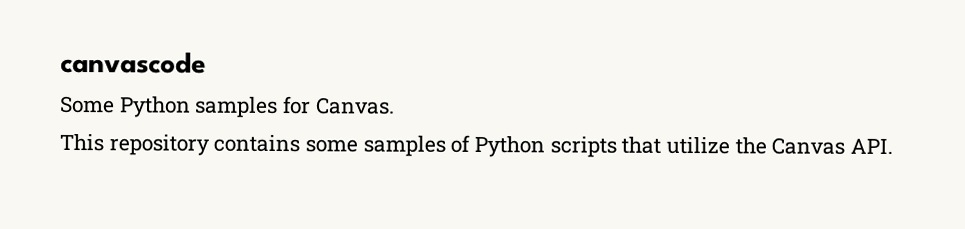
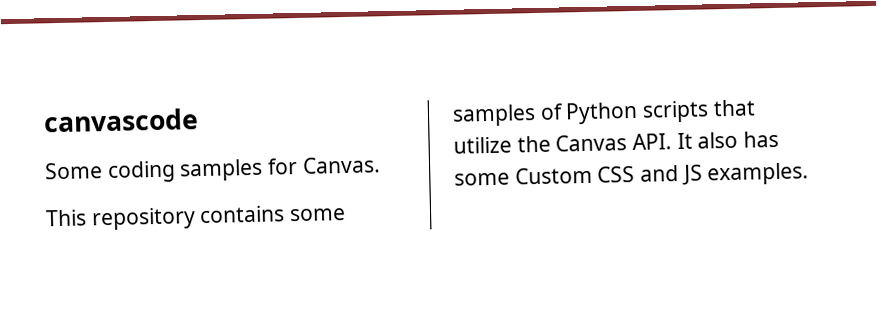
[118,96,191,118] Python -> [106,160,176,184] coding
(894, 146) none -> [676,130,780,150] [454,162,810,186] It also has some Custom CSS and JS examples.

